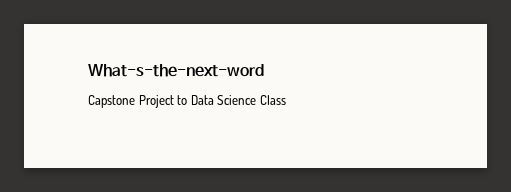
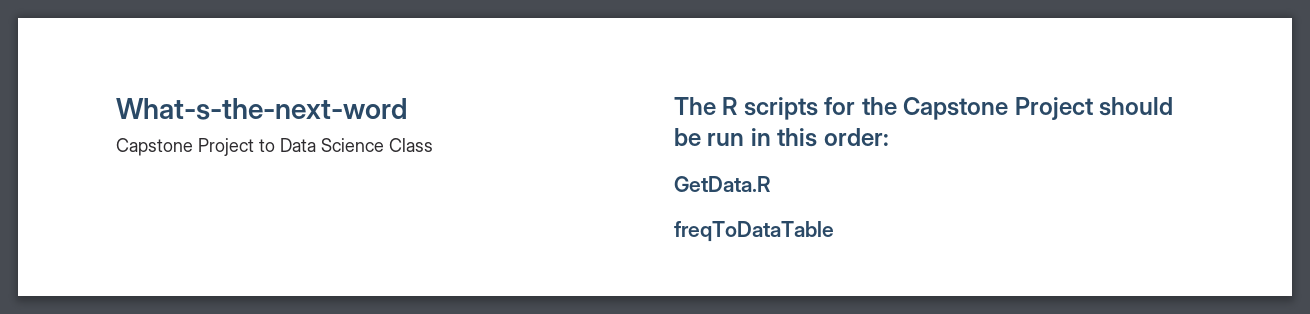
(286, 100) none -> [674,97,1174,120] [674,128,889,147] [674,176,771,192] [674,221,834,242] // The R scripts for the Capstone Project should be run in this order: // GetData.R // freqToDataTable

